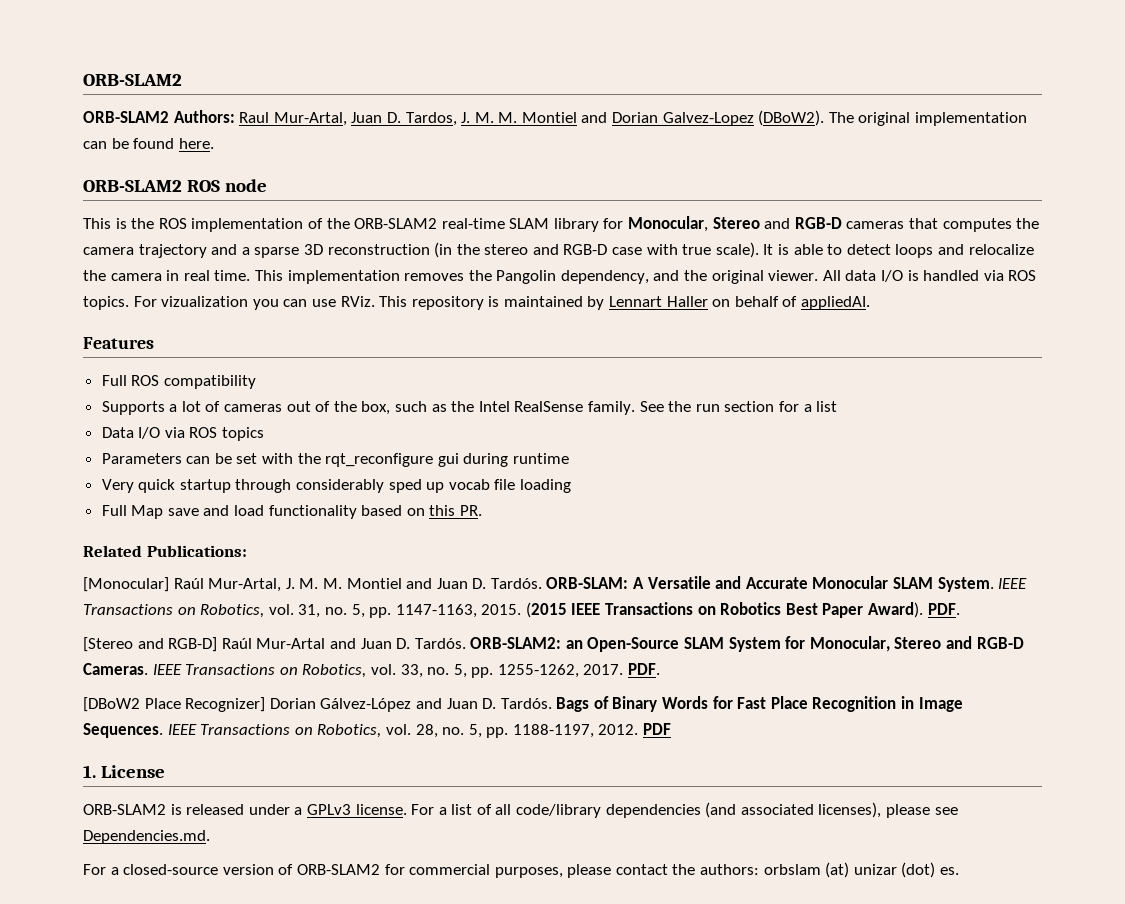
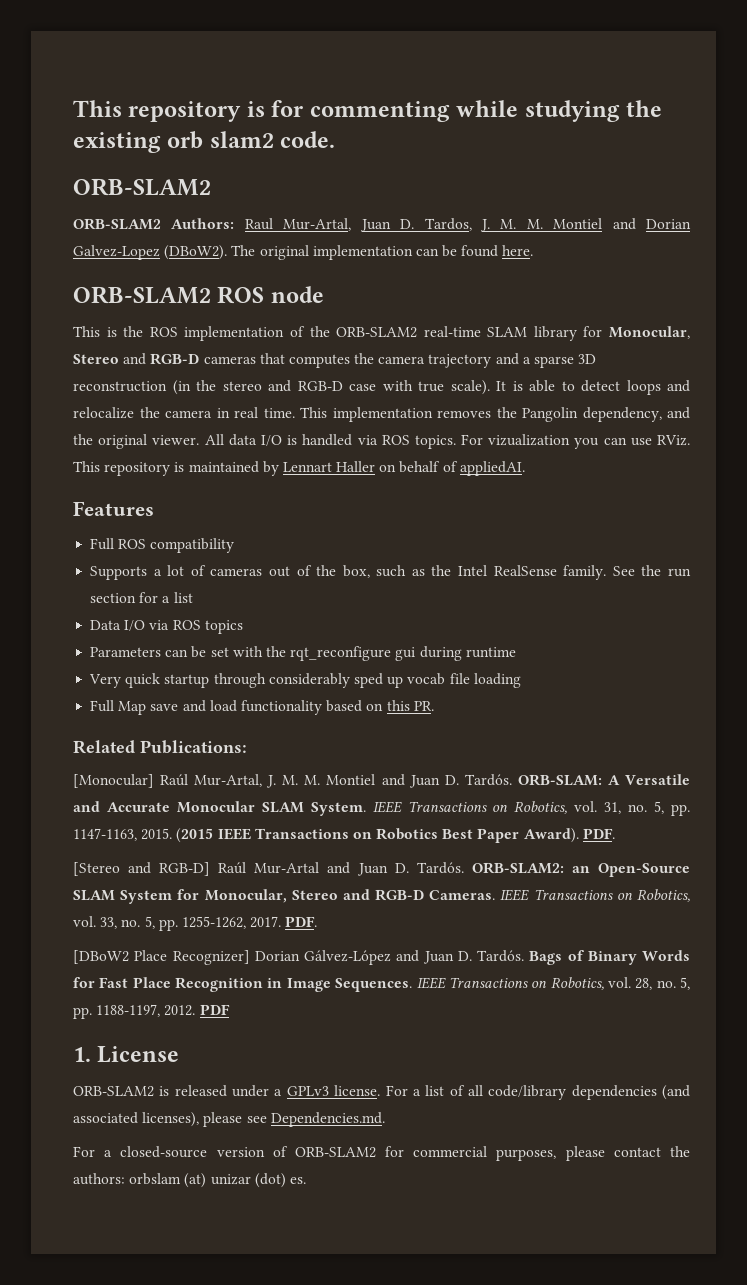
(83, 80) none -> [73,100,663,122] [73,131,336,153] This repository is for commenting while studying the existing orb slam2 code. //

